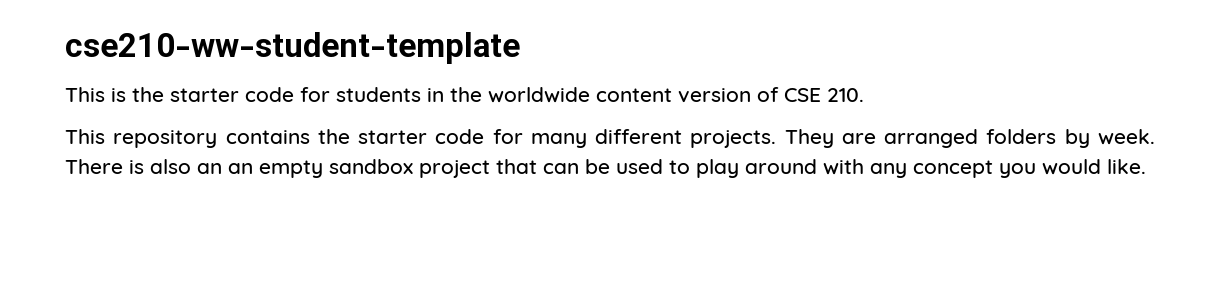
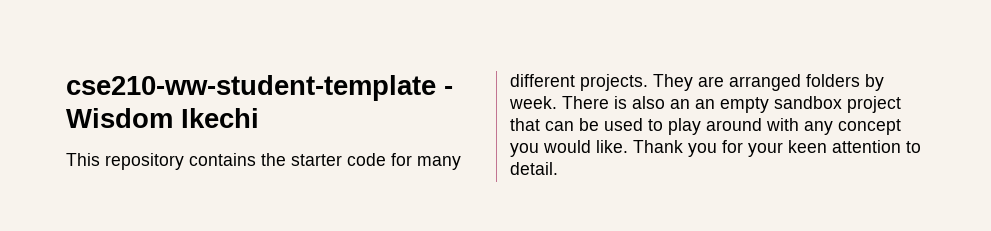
[65,87,864,103] // This is the starter code for students in the worldwide content version of CSE 210. -> [444,86,453,95] [66,108,259,128] - Wisdom Ikechi
(1146, 166) none -> [633,140,921,157] [510,162,558,175] Thank you for your keen attention to detail.

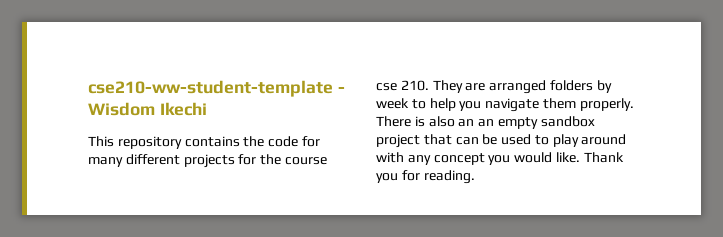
[291,154,342,166] starter -> (265, 141) none
[580,74,648,91] projects. -> [183,154,327,168] [376,80,429,91] projects for the course cse 210.
[509,96,557,109] week. -> [376,98,634,112] week to help you navigate them properly.
[748,140,921,157] [510,162,558,175] your keen attention to detail. -> [423,170,475,184] reading.

